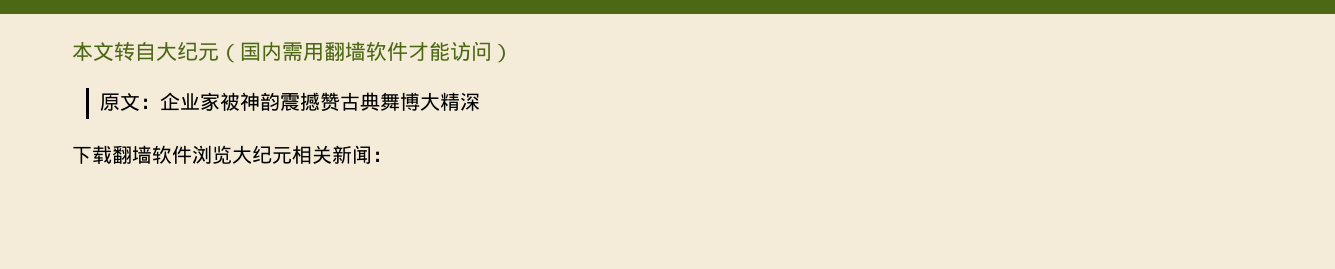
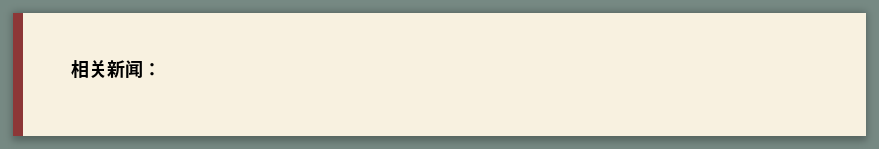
[72,41,513,63] [100,92,481,112] [72,145,292,164] 本文转自大纪元（国内需用翻墙软件才能访问） // 原文：企业家被神韵震撼赞古典舞博大精深 // 下载翻墙软件浏览大纪元 -> (71, 69) none

